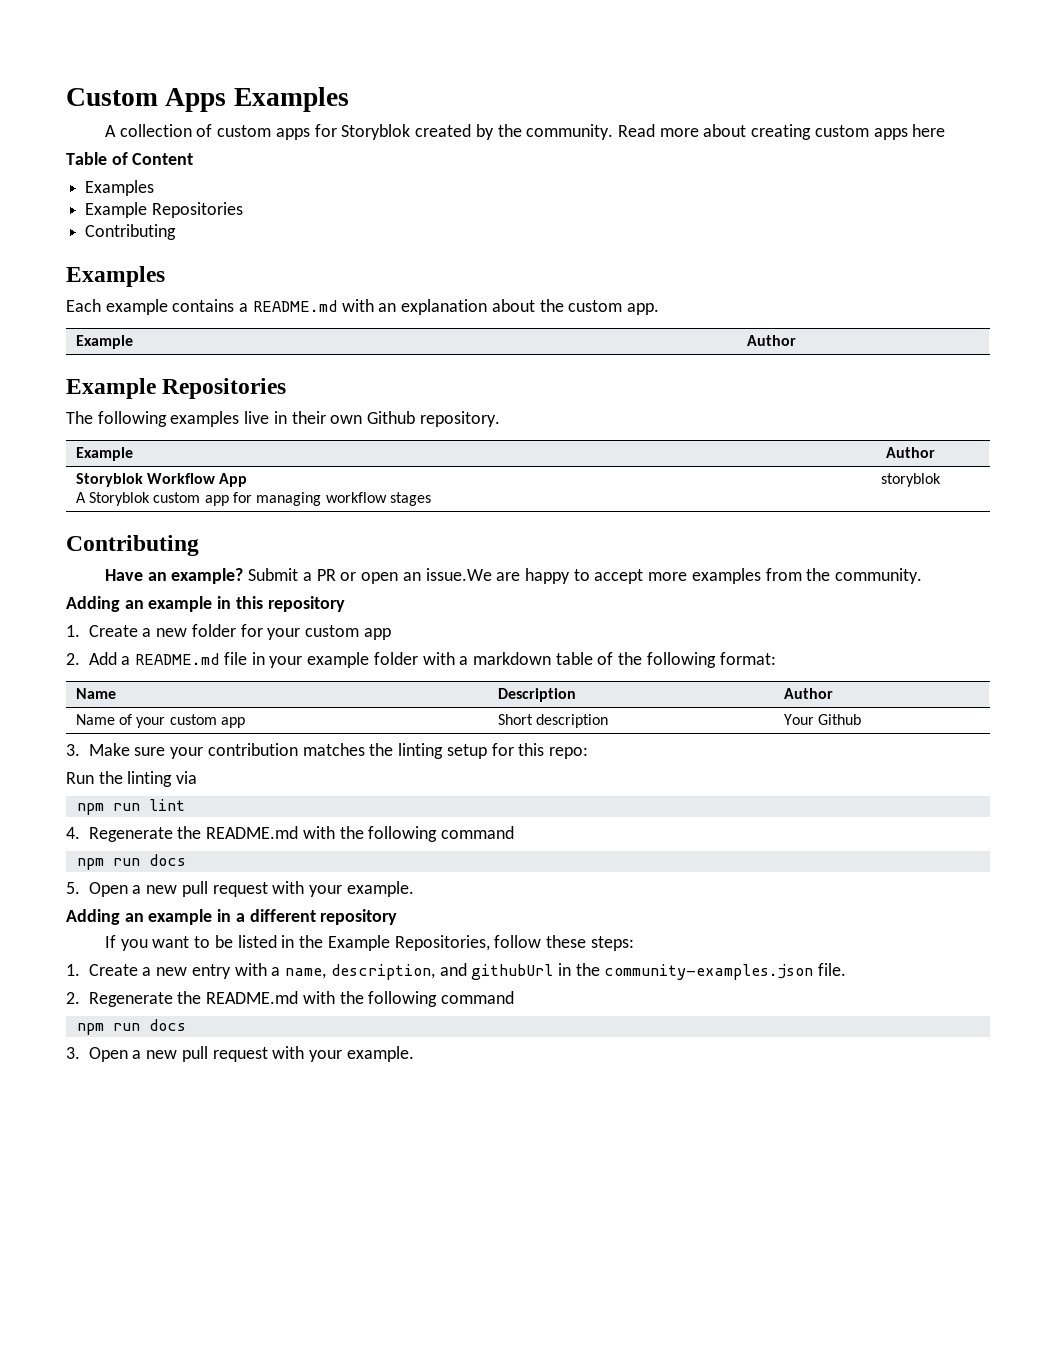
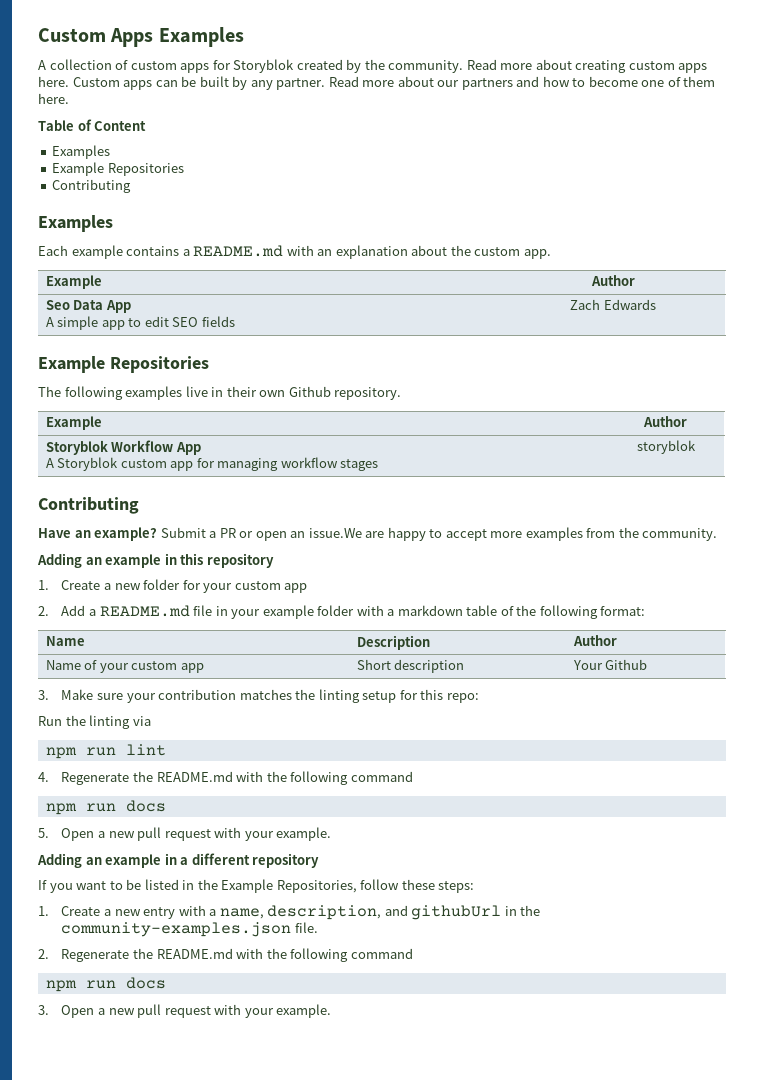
[912,124,946,137] here -> [38,76,716,90] [38,93,69,104] here. Custom apps can be built by any partner. Read more about our partners and how to become one of them here.
(796, 340) none -> [45,300,131,313] [45,316,235,330] [570,299,656,310] // Seo Data App // A simple app to edit SEO fields | Zach Edwards

